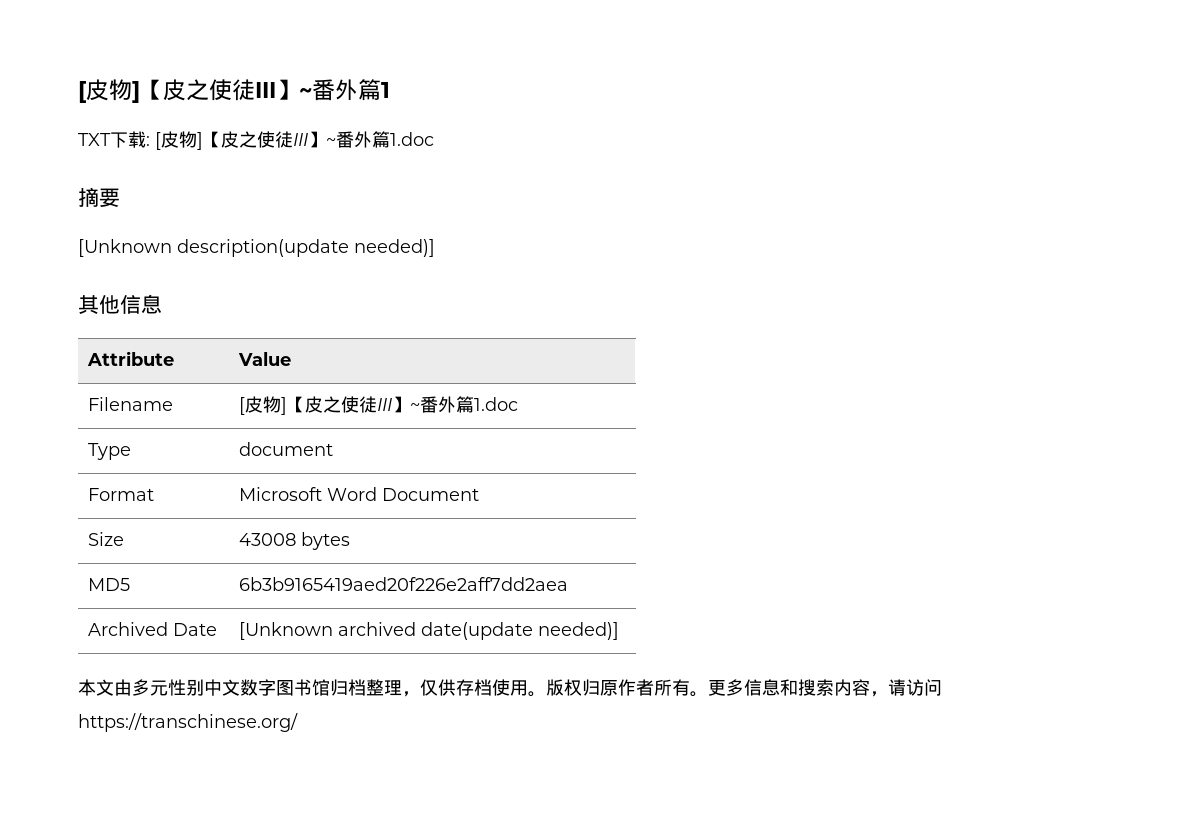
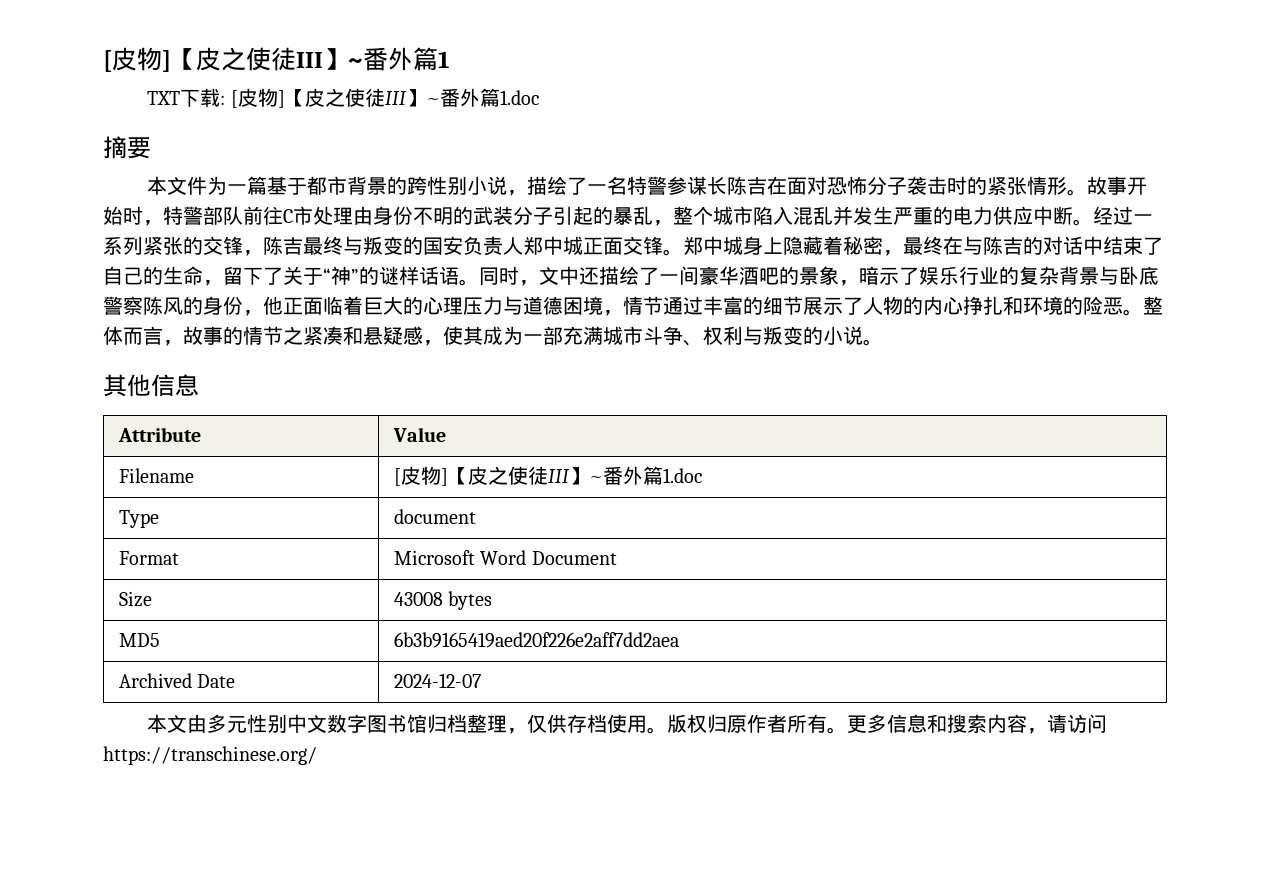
[78,239,435,257] [Unknown description(update needed)] -> [147,176,1148,196] [103,206,1153,226] [103,236,1163,256] [103,266,1159,286] [103,296,1163,316] [103,326,883,346] 本文件为一篇基于都市背景的跨性别小说，描绘了一名特警参谋长陈吉在面对恐怖分子袭击时的紧张情形。故事开始时，特警部队前往C市处理由身份不明的武装分子引起的暴乱，整个城市陷入混乱并发生严重的电力供应中断。经过一系列紧张的交锋，陈吉最终与叛变的国安负责人郑中城正面交锋。郑中城身上隐藏着秘密，最终在与陈吉的对话中结束了自己的生命，留下了关于“神”的谜样话语。同时，文中还描绘了一间豪华酒吧的景象，暗示了娱乐行业的复杂背景与卧底警察陈风的身份，他正面临着巨大的心理压力与道德困境，情节通过丰富的细节展示了人物的内心挣扎和环境的险恶。整体而言，故事的情节之紧凑和悬疑感，使其成为一部充满城市斗争、权利与叛变的小说。
[239,622,620,640] [Unknown archived date(update needed)] -> [393,673,481,688] 2024-12-07

